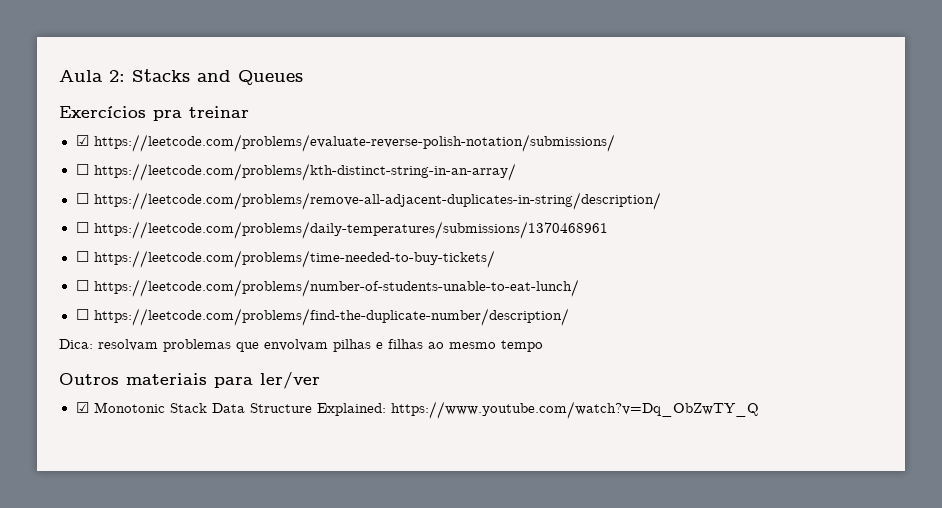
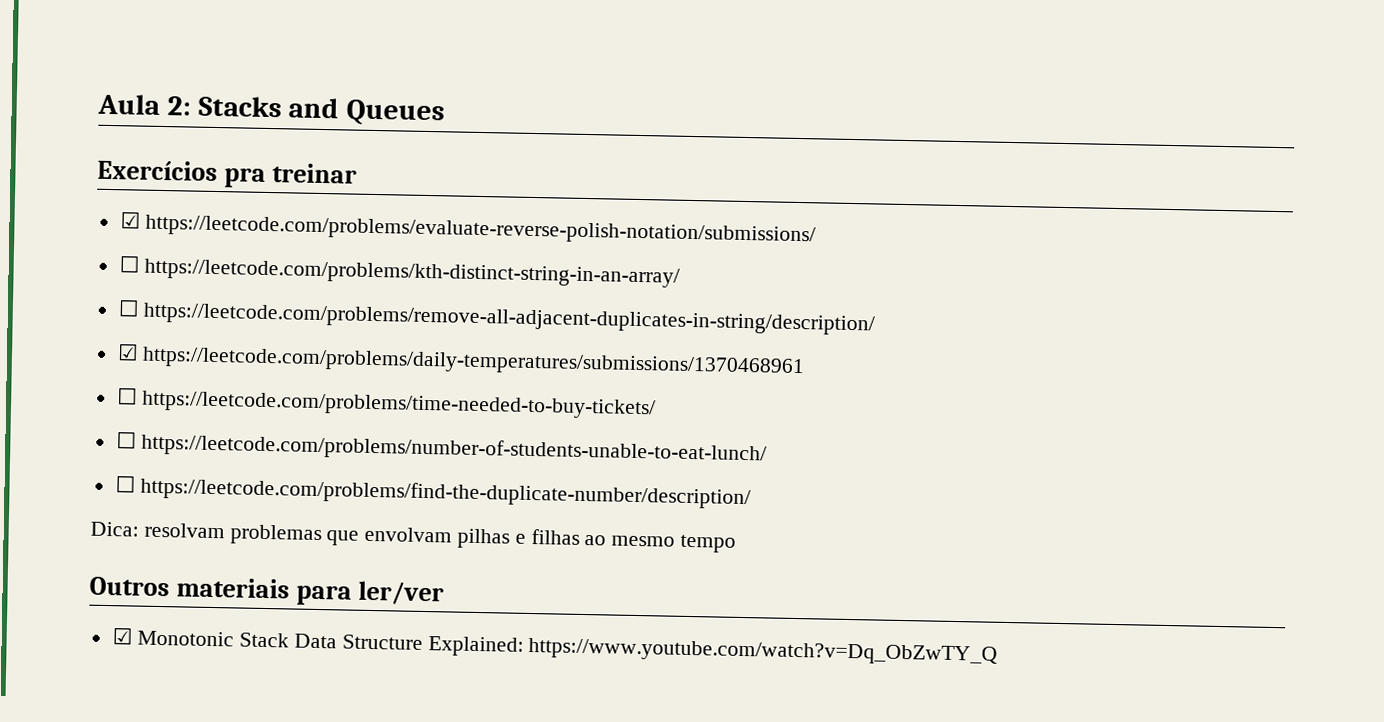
[75,222,89,233] ☐ -> [116,343,139,361] ☑

